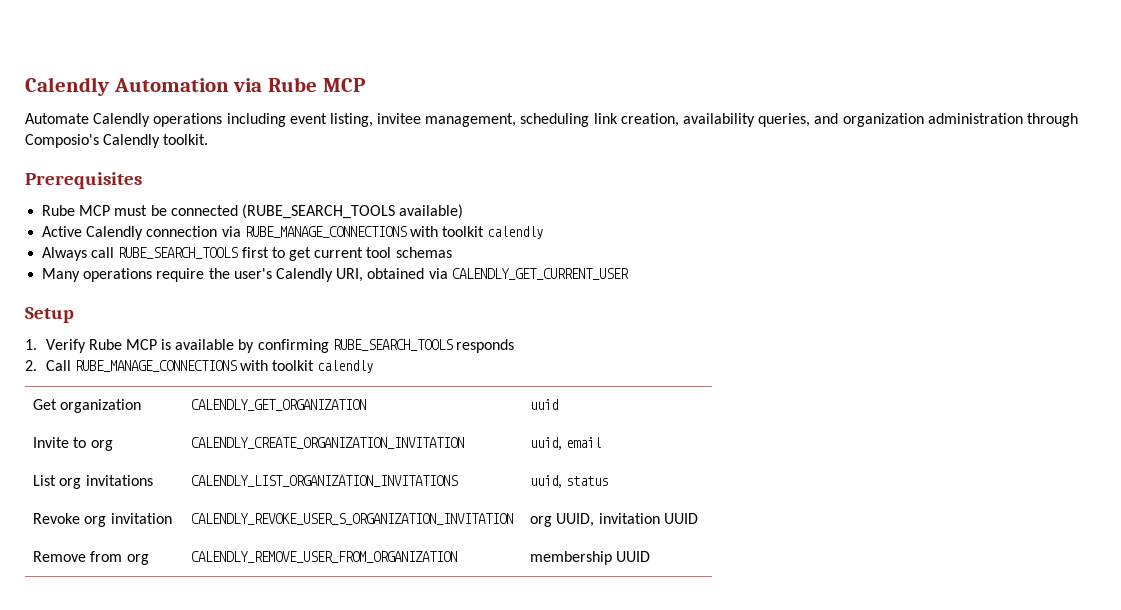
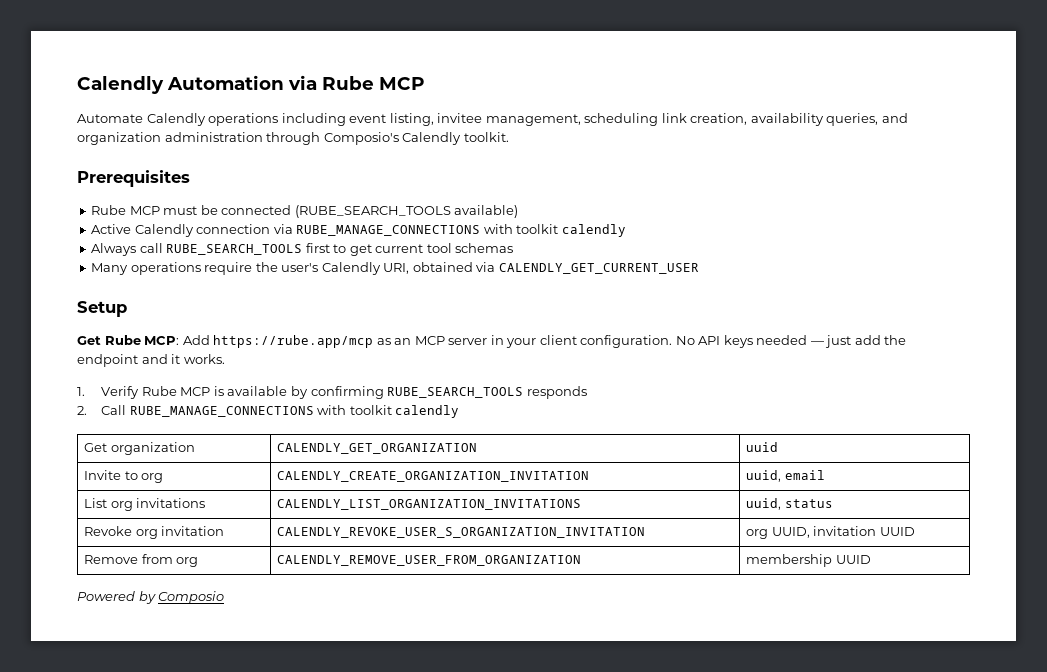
(74, 315) none -> [77,335,907,348] [77,354,225,367] // Get Rube MCP: Add https://rube.app/mcp as an MCP server in your client configuration. No API keys needed — just add the endpoint and it works.
(651, 556) none -> [77,591,225,604] // Powered by Composio

